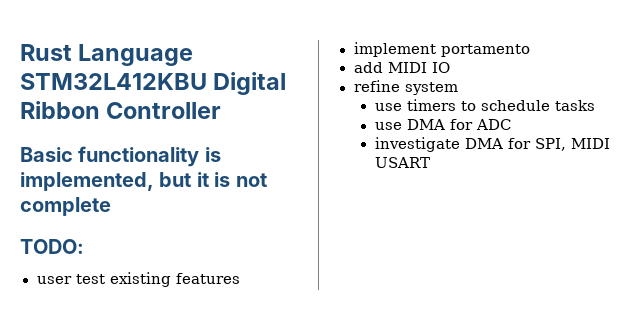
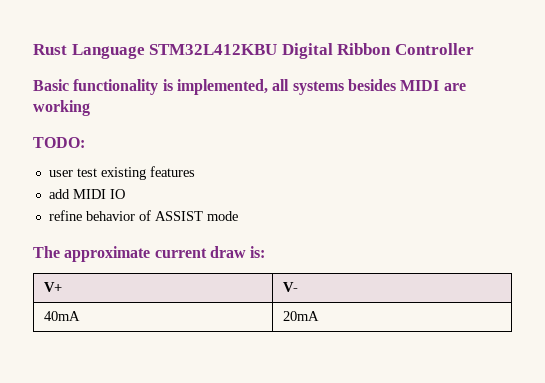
[159,172,267,187] [20,197,111,216] but it is not complete -> [272,79,466,95] [33,100,90,116] all systems besides MIDI are working
[353,42,530,57] // implement portamento -> (195, 171) none
[404,82,458,95] [374,99,595,111] [374,119,511,130] [374,137,610,152] [374,157,430,168] system // use timers to schedule tasks // use DMA for ADC // investigate DMA for SPI, MIDI USART -> [85,210,238,221] [33,246,266,262] [44,282,63,292] [283,282,299,292] [44,311,81,321] [283,311,320,321] behavior of ASSIST mode // The approximate current draw is: // V+ | V- // 40mA | 20mA

